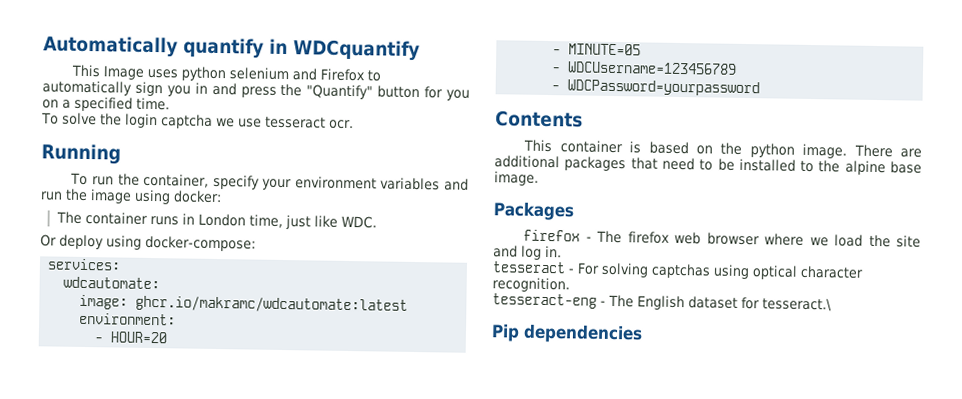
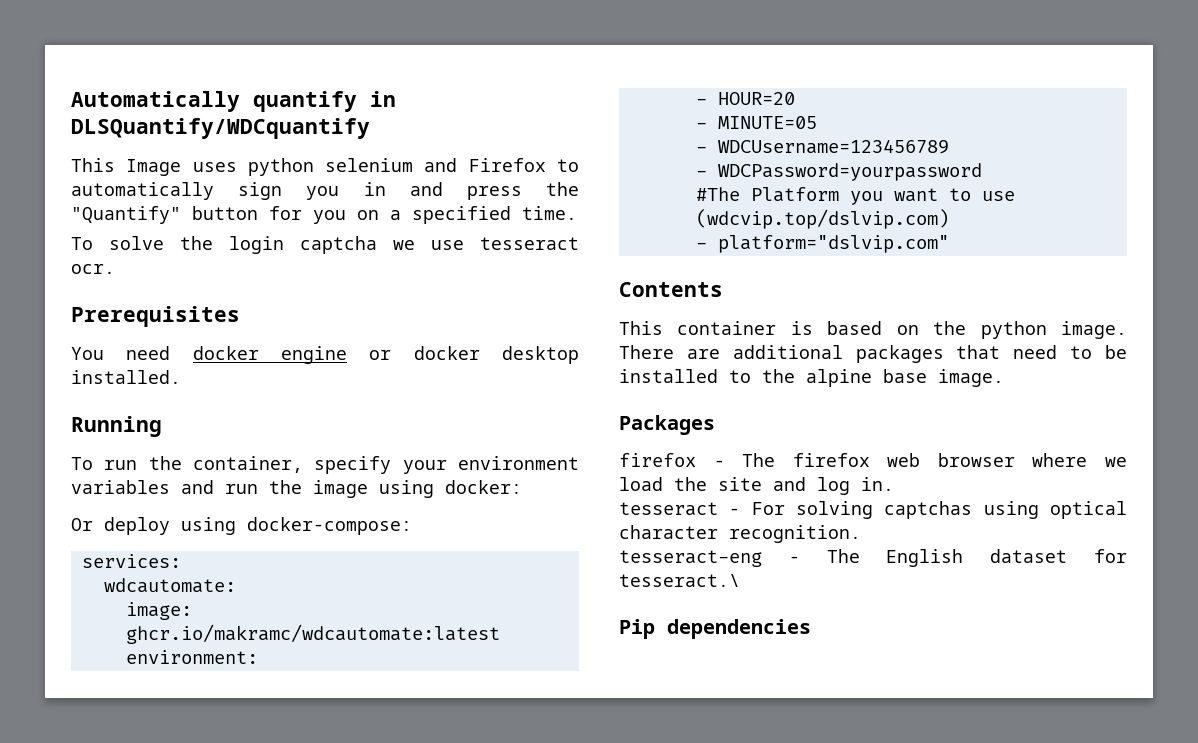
[293,39,420,62] WDCquantify -> [71,118,370,139] DLSQuantify/WDCquantify
(354, 124) none -> [71,306,240,327] [71,346,579,364] [71,370,181,384] // Prerequisites // You need docker engine or docker desktop installed.
[55,211,377,230] // The container runs in London time, just like WDC. -> (522, 487) none
(761, 88) none -> [695,187,1015,205] [695,209,949,229] [695,235,949,253] // #The Platform you want to use (wdcvip.top/dslvip.com) // - platform="dslvip.com"

